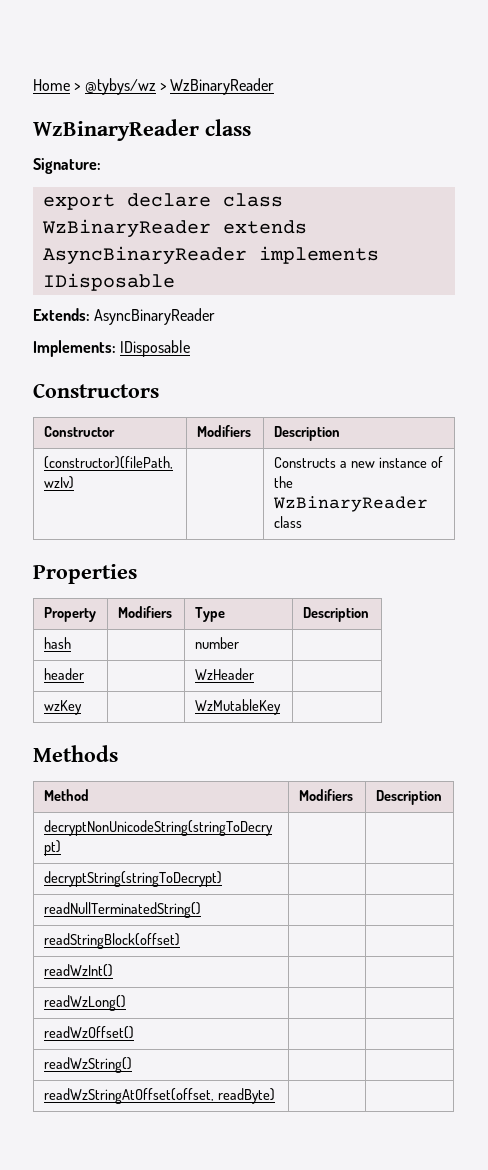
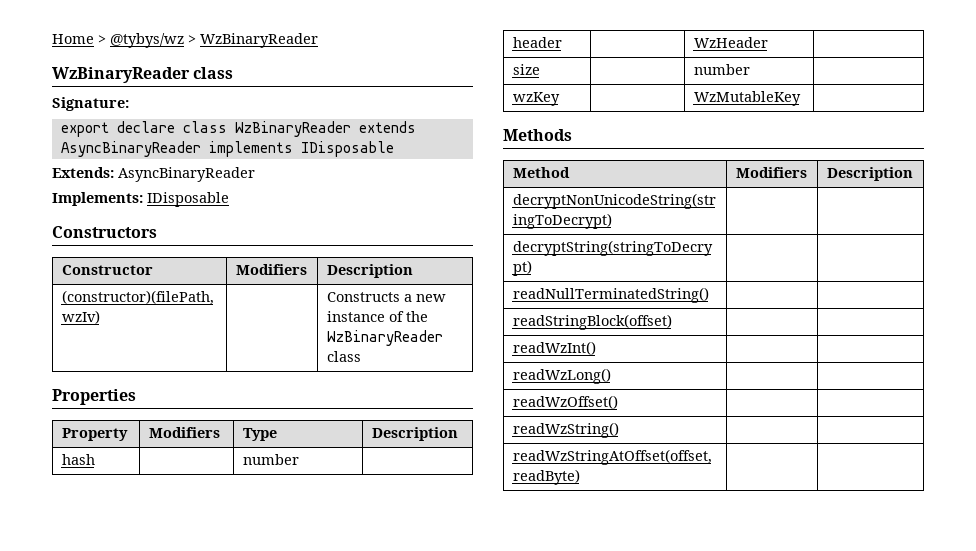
(254, 674) none -> [512,64,540,75] [693,64,750,75] // size | | number |

